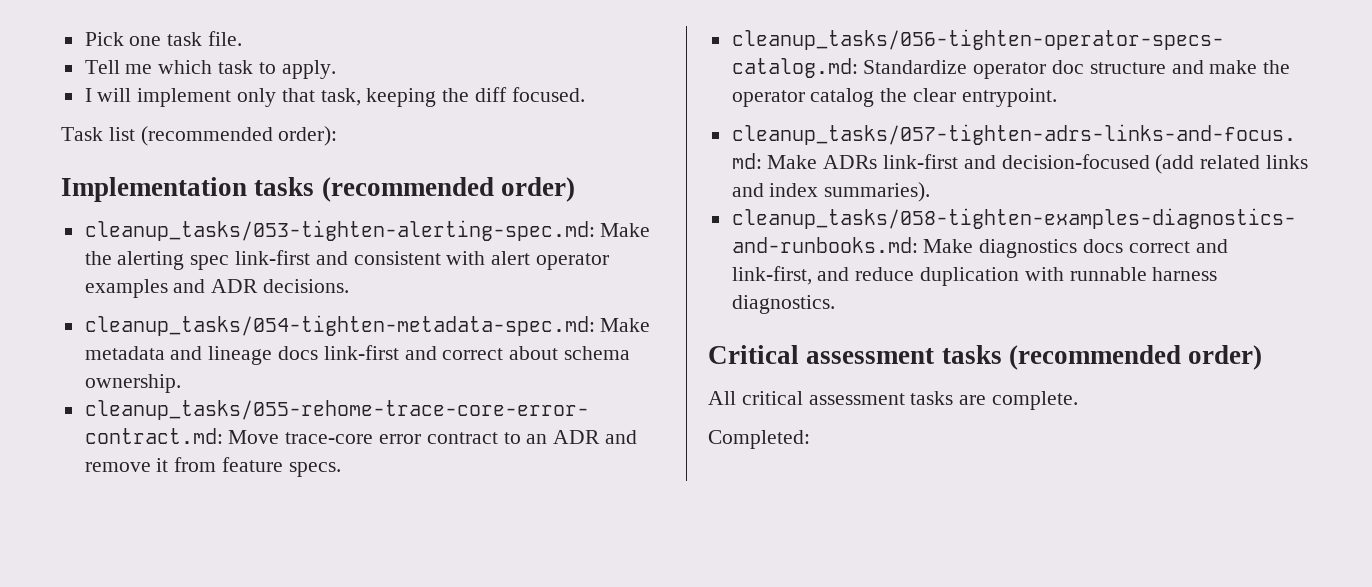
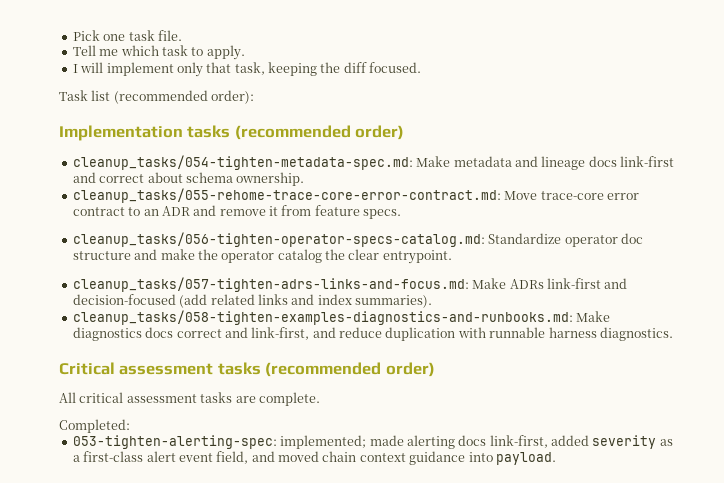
[84,220,651,241] [84,250,610,270] [84,279,350,298] // cleanup_tasks/053-tighten-alerting-spec.md: Make the alerting spec link-first and consistent with alert operator examples and ADR decisions. -> (405, 132) none
(810, 439) none -> [72,435,673,449] [72,451,556,465] // 053-tighten-alerting-spec: implemented; made alerting docs link-first, added severity as a first-class alert event field, and moved chain context guidance into payload.

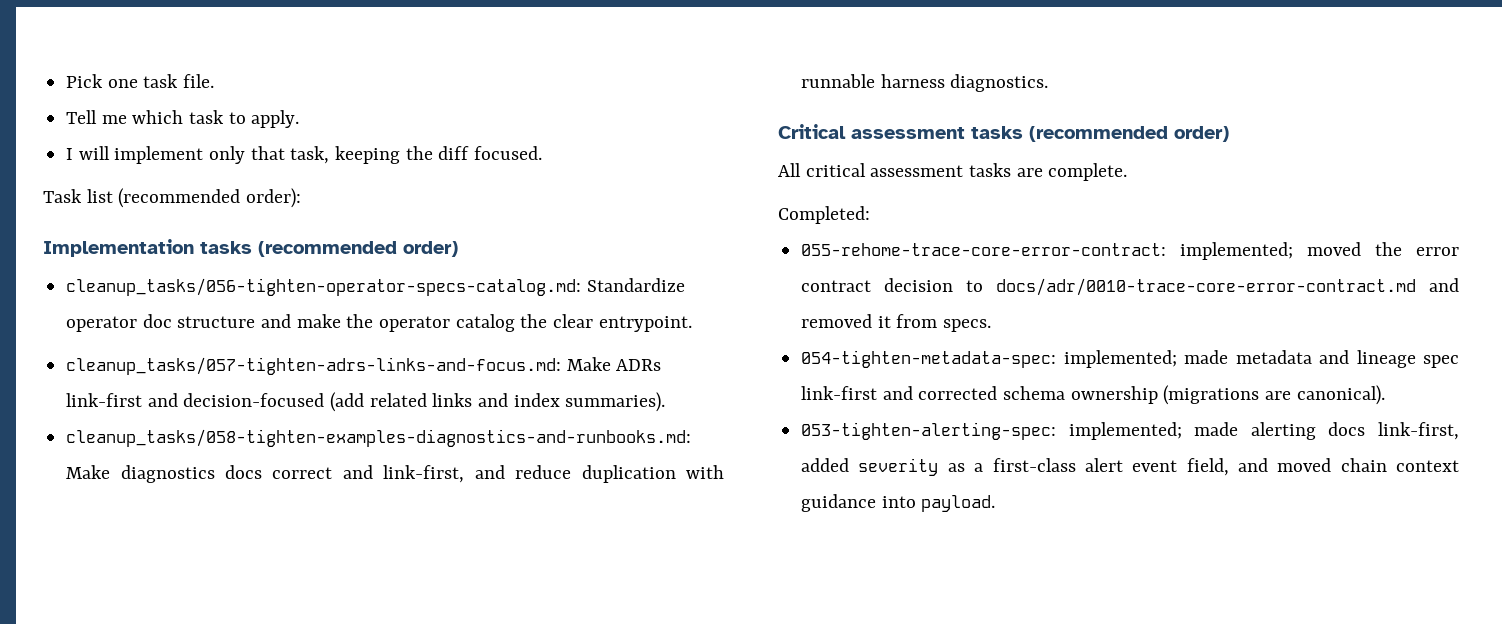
[72,155,674,170] [72,172,305,186] [72,188,639,203] [72,205,402,219] // cleanup_tasks/054-tighten-metadata-spec.md: Make metadata and lineage docs link-first and correct about schema ownership. // cleanup_tasks/055-rehome-trace-core-error-contract.md: Move trace-core error contract to an ADR and remove it from feature specs. -> (458, 249) none
(130, 426) none -> [801,242,1459,260] [801,278,1459,296] [801,314,992,332] [801,350,1459,368] [801,385,1385,405] // 055-rehome-trace-core-error-contract: implemented; moved the error contract decision to docs/adr/0010-trace-core-error-contract.md and removed it from specs. // 054-tighten-metadata-spec: implemented; made metadata and lineage spec link-first and corrected schema ownership (migrations are canonical).

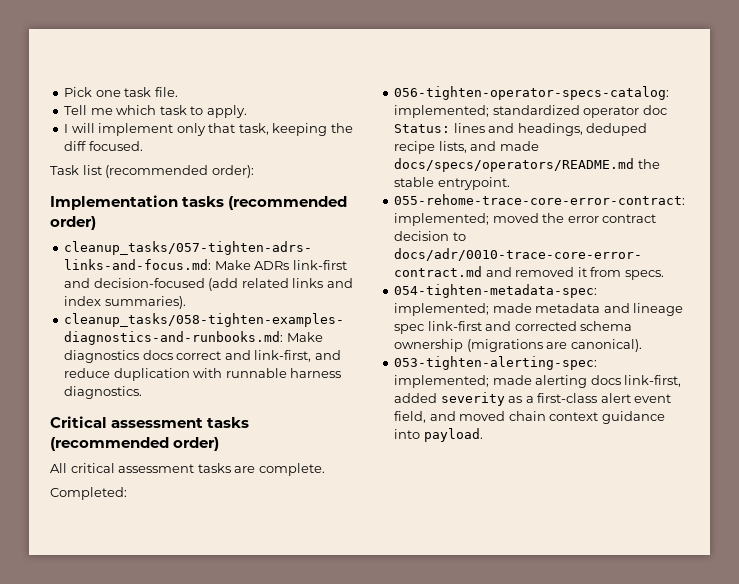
[66,278,685,296] [66,314,692,332] // cleanup_tasks/056-tighten-operator-specs-catalog.md: Standardize operator doc structure and make the operator catalog the clear entrypoint. -> (96, 223) none
(870, 215) none -> [394,86,670,100] [394,105,667,118] [394,123,648,136] [394,141,539,154] [394,158,660,172] [394,177,510,190] // 056-tighten-operator-specs-catalog: implemented; standardized operator doc Status: lines and headings, deduped recipe lists, and made docs/specs/operators/README.md the stable entrypoint.

